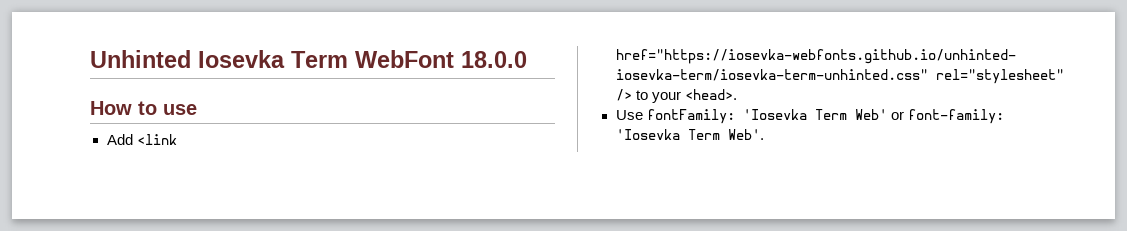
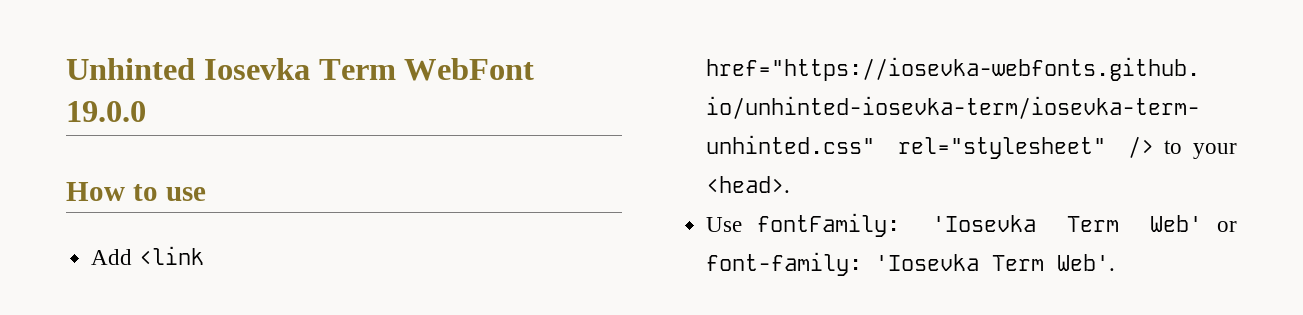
[461,51,527,68] 18.0.0 -> [66,101,146,122] 19.0.0

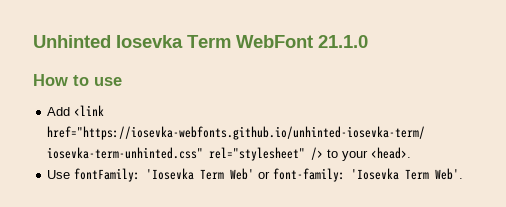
[66,101,146,122] 19.0.0 -> [318,35,368,48] 21.1.0

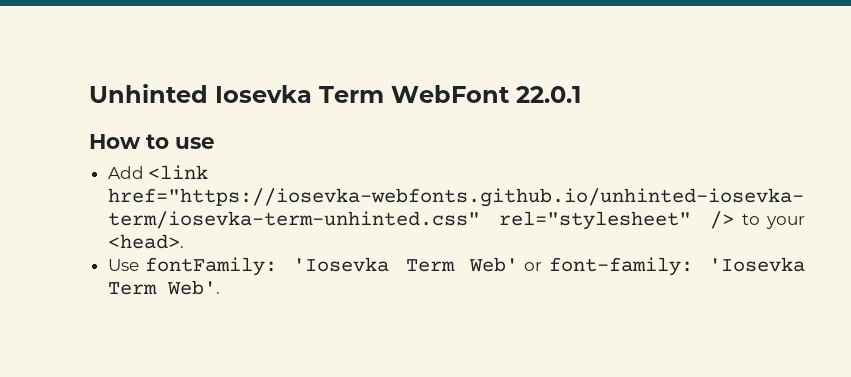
[318,35,368,48] 21.1.0 -> [516,86,581,103] 22.0.1

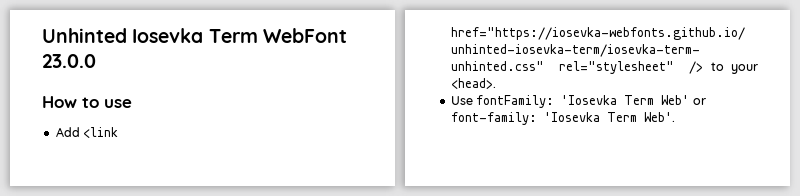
[516,86,581,103] 22.0.1 -> [42,54,96,68] 23.0.0

